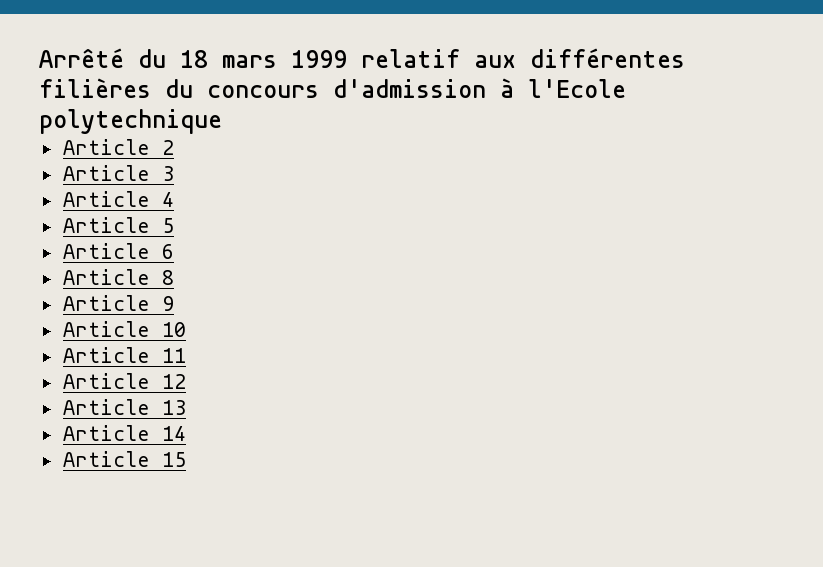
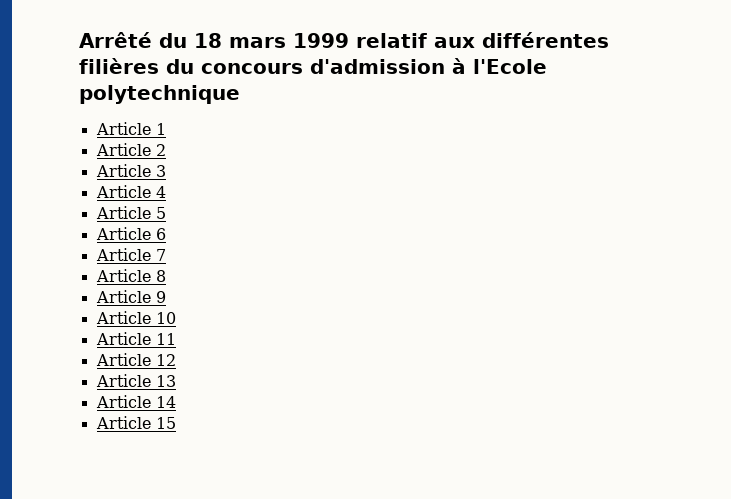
(222, 121) none -> [95,122,166,135] // Article 1
(174, 251) none -> [95,248,166,261] // Article 7

